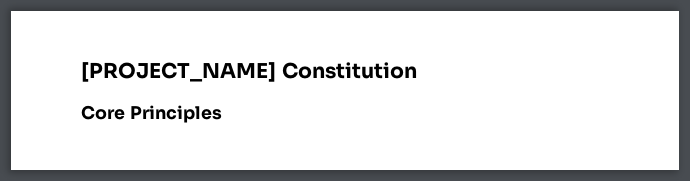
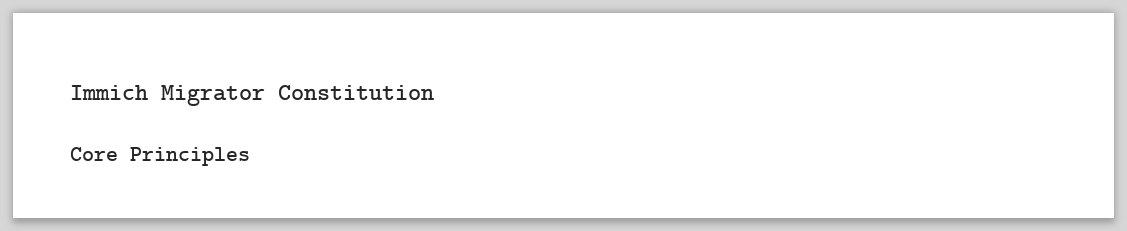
[81,62,276,82] [PROJECT_NAME] -> [70,85,265,106] Immich Migrator

